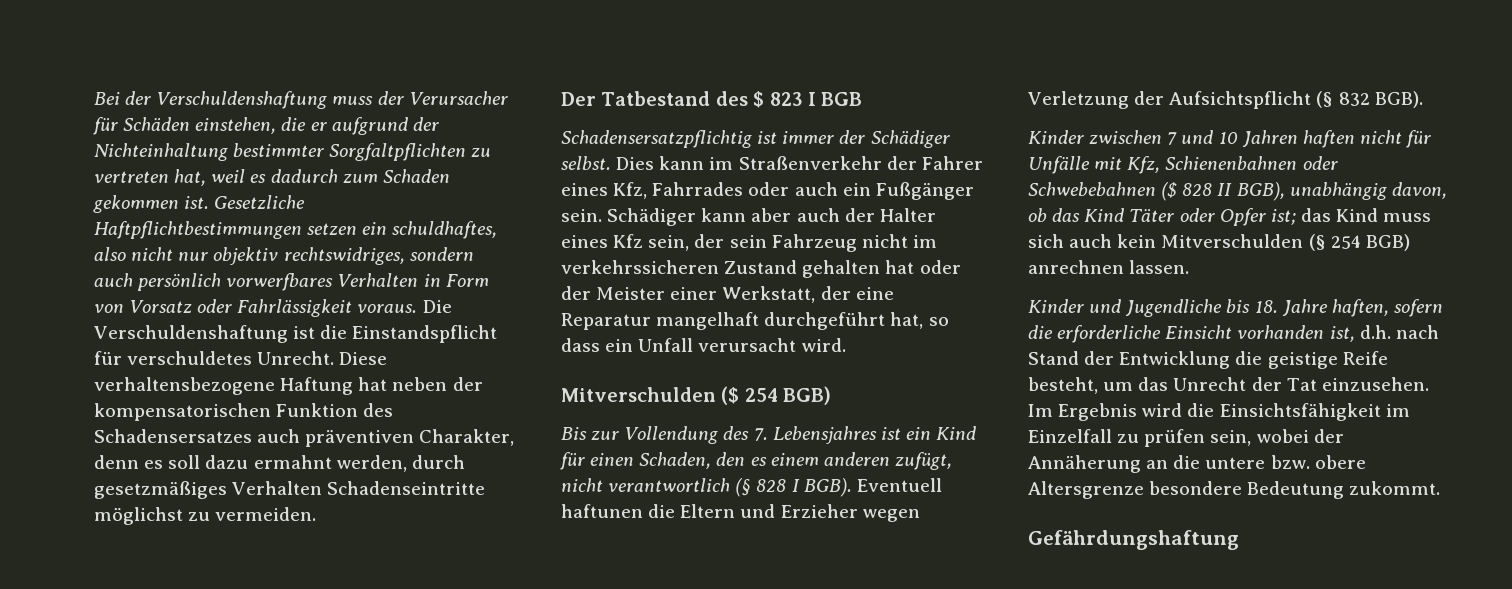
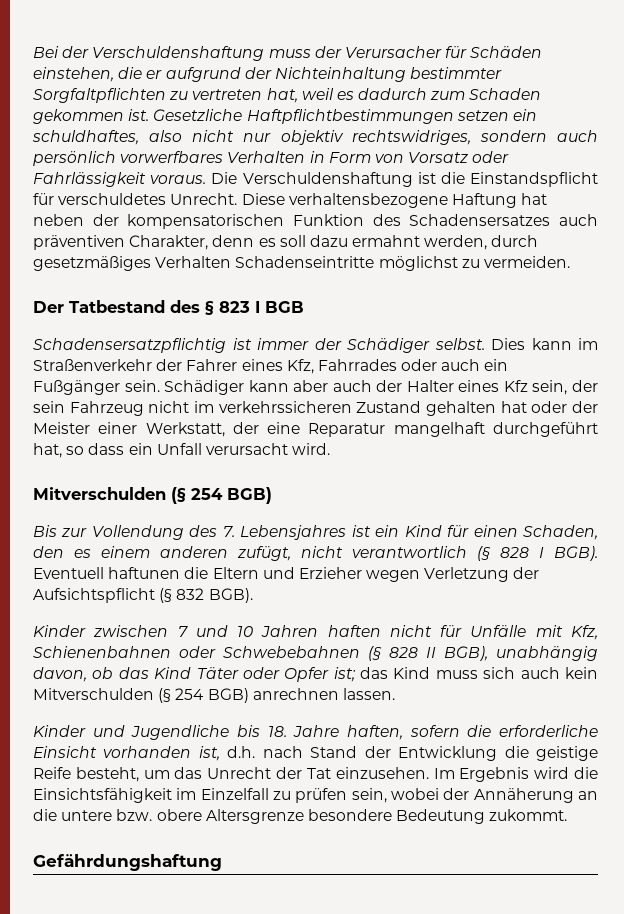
[753,91,765,108] $ -> [205,301,214,315] §
[721,386,740,405] ($ -> [171,487,186,504] (§
[1161,182,1178,201] ($ -> [368,646,382,661] (§

